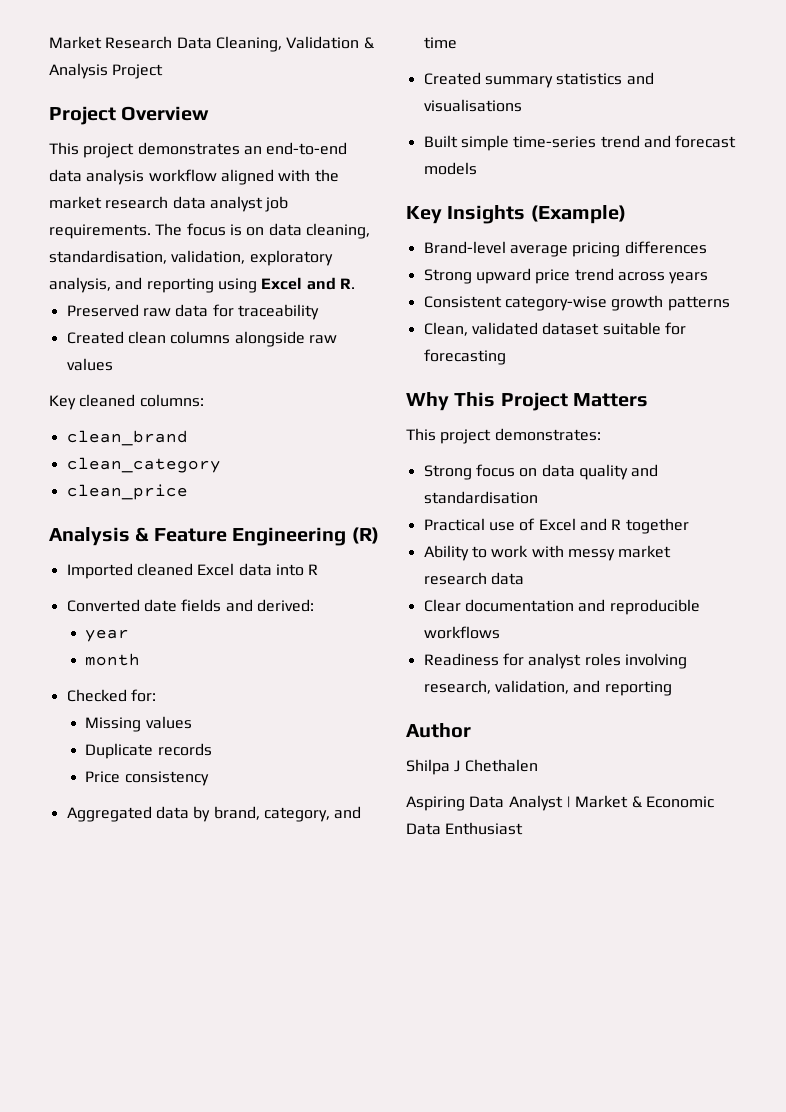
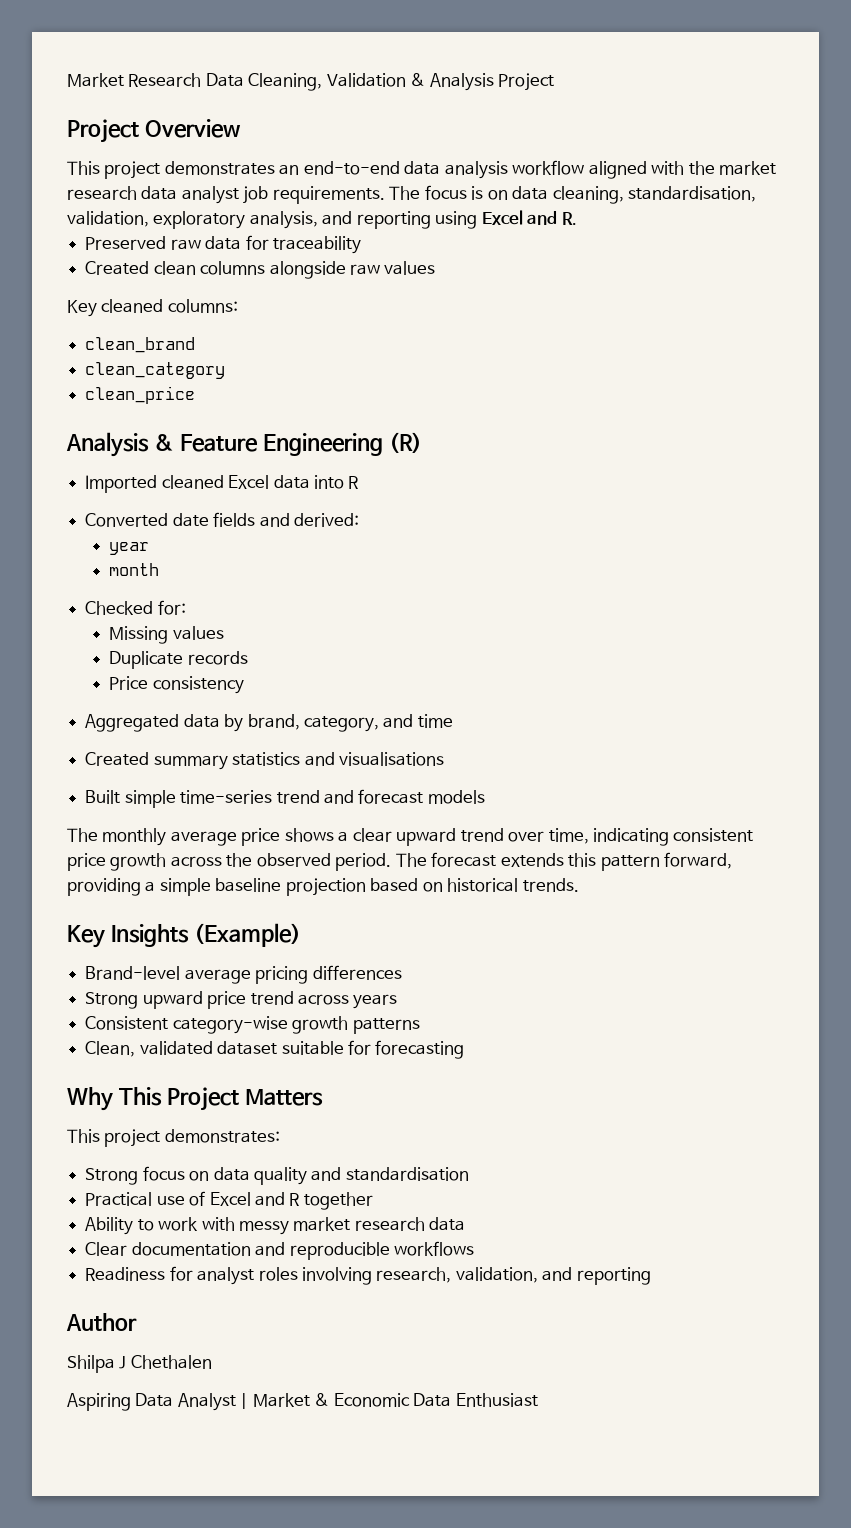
(477, 168) none -> [67,828,754,846] [67,852,733,871] [67,878,579,896] // The monthly average price shows a clear upward trend over time, indicating consistent price growth across the observed period. The forecast extends this pattern forward, providing a simple baseline projection based on historical trends.

